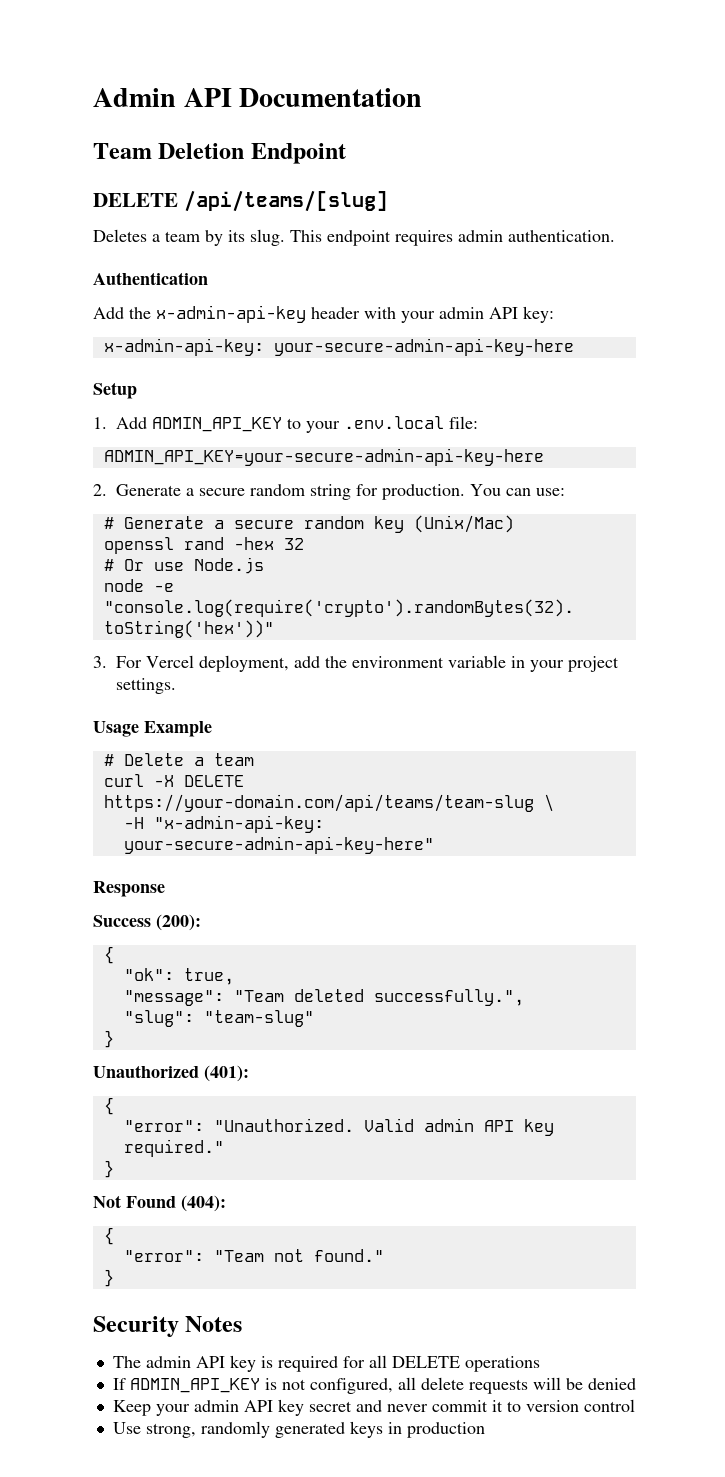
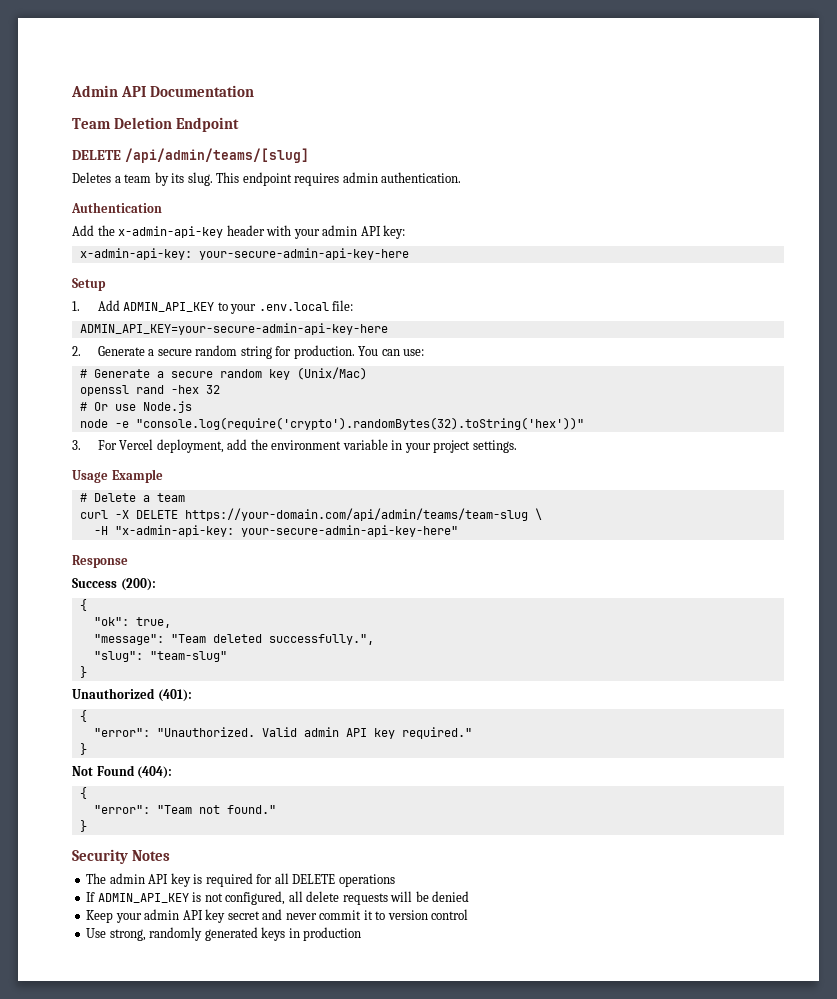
[183,190,388,212] /api/teams/[slug] -> [124,148,309,163] /api/admin/teams/[slug]
[103,794,534,812] https://your-domain.com/api/teams/team-slug -> [184,508,528,521] https://your-domain.com/api/admin/teams/team-slug

